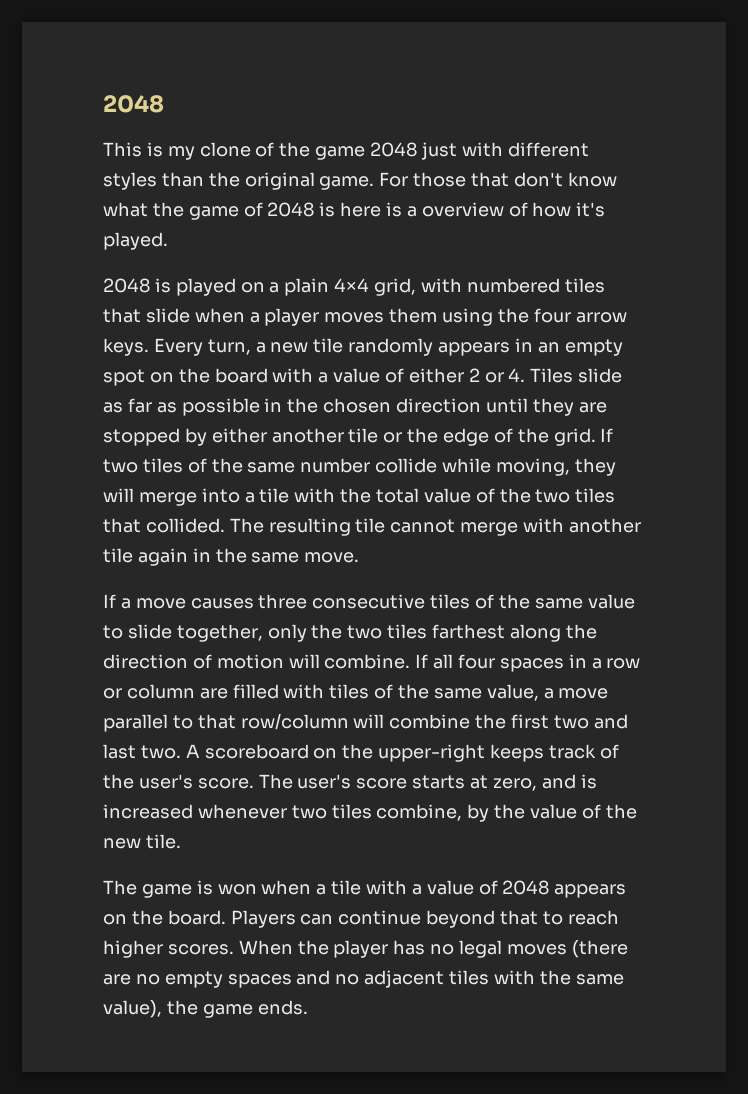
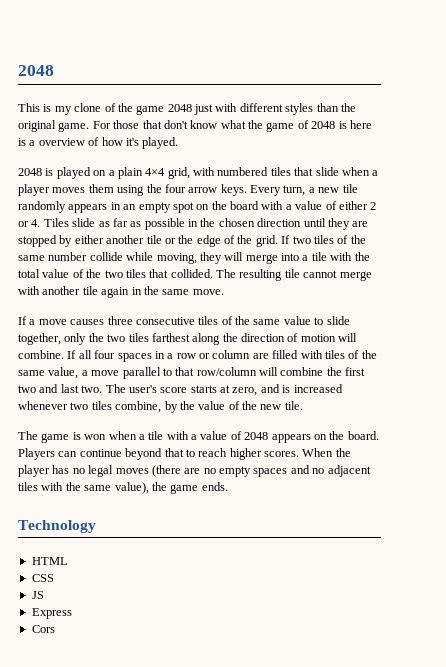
[185,744,619,762] [103,774,254,789] A scoreboard on the upper-right keeps track of the user's score. -> (103, 389) none
(308, 1007) none -> [18,520,96,533] [31,557,68,565] [31,574,54,582] [31,591,44,599] [31,608,72,619] [31,625,55,633] // Technology // HTML // CSS // JS // Express // Cors

